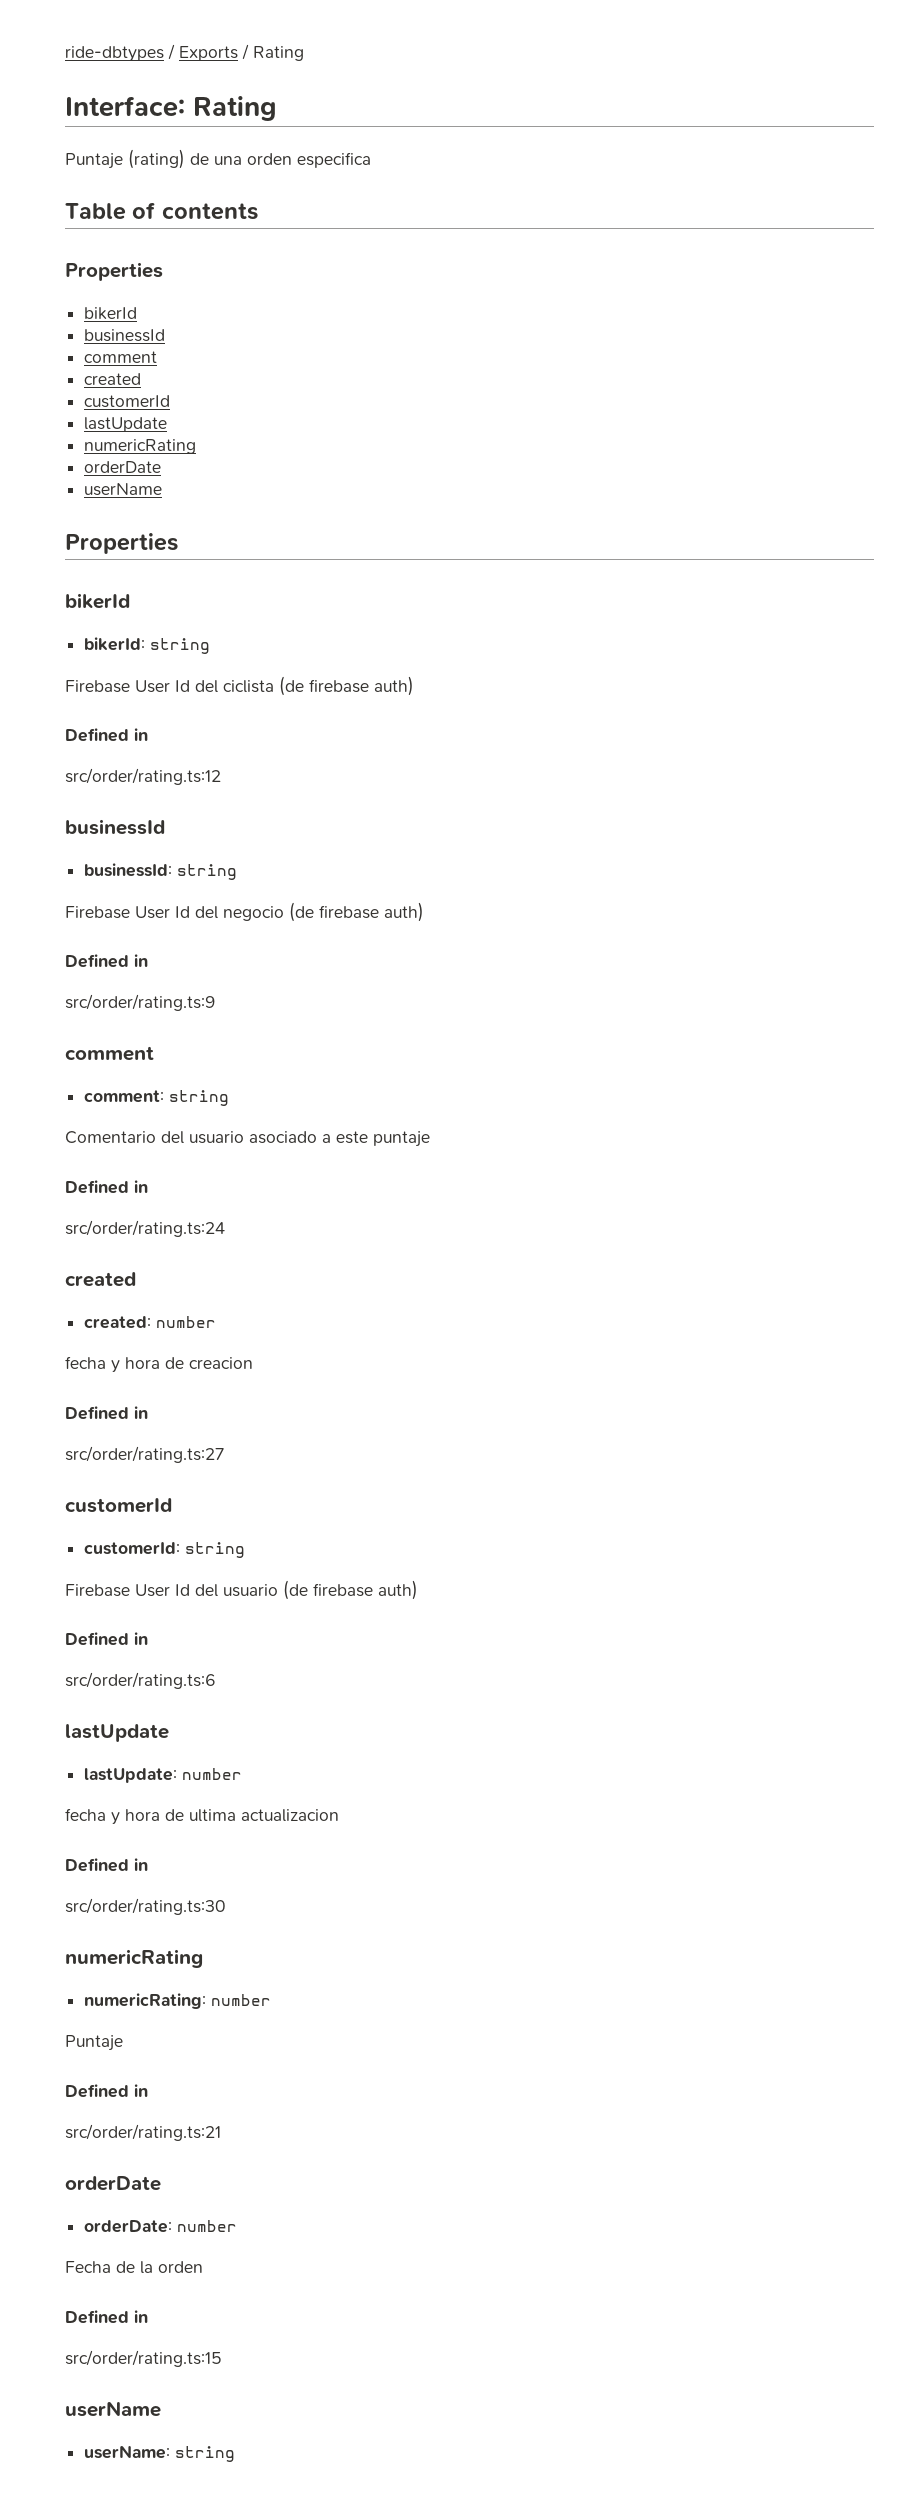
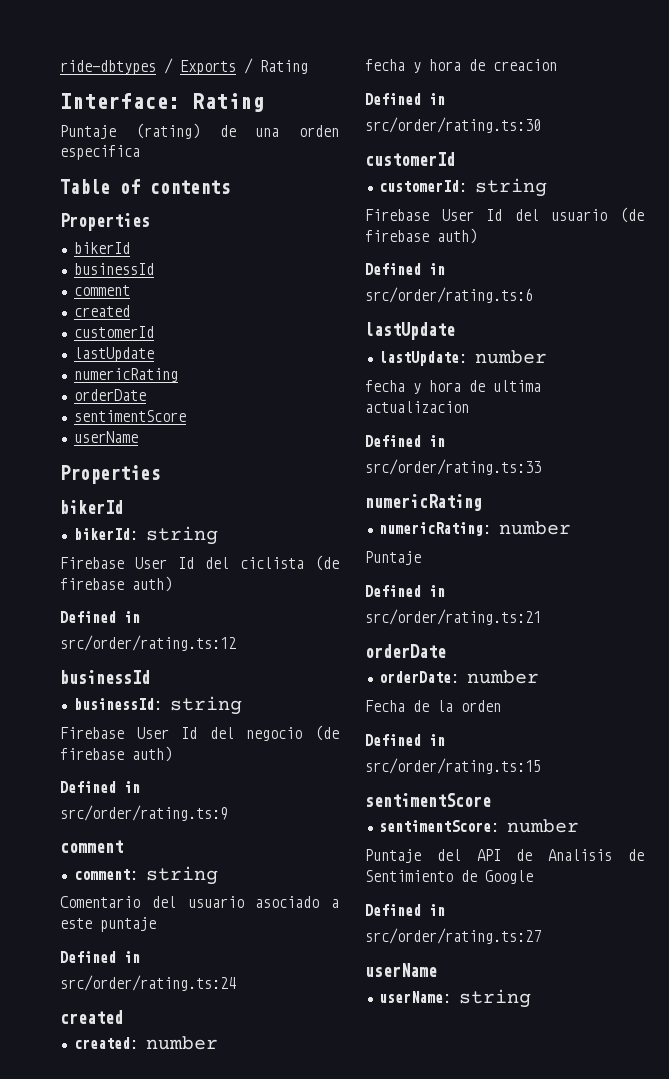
(162, 467) none -> [73,410,186,422] // sentimentScore
[65,1446,224,1463] src/order/rating.ts:27 -> [365,117,541,133] src/order/rating.ts:30
[65,1898,226,1915] src/order/rating.ts:30 -> [365,459,541,475] src/order/rating.ts:33
(222, 2358) none -> [365,793,491,807] [378,819,579,833] [365,849,644,863] [365,870,533,884] [365,904,445,916] [365,928,541,944] // sentimentScore // sentimentScore: number // Puntaje del API de Analisis de Sentimiento de Google // Defined in // src/order/rating.ts:27

